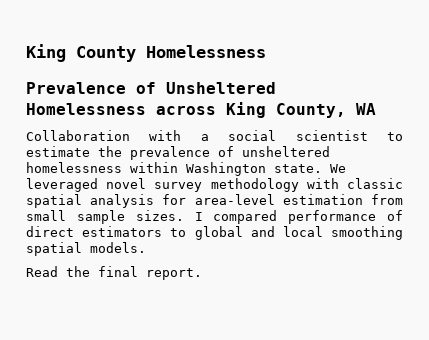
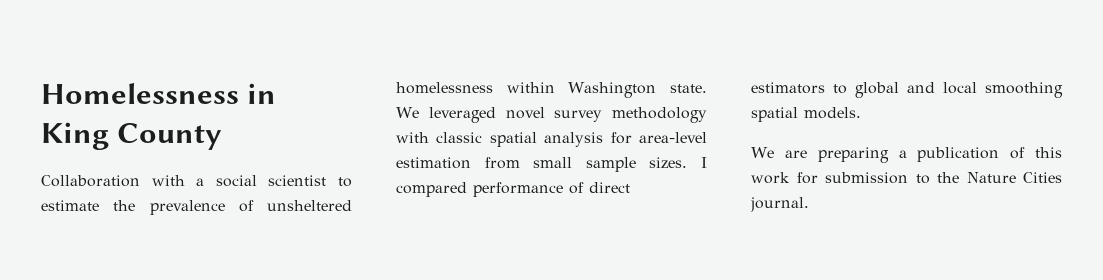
(26, 53) none -> [41,83,277,104] Homelessness in
[146,45,266,58] [26,82,276,94] [26,102,376,118] Homelessness // Prevalence of Unsheltered Homelessness across King County, WA -> (223, 136) none
[26,266,202,280] Read the final report. -> [751,147,1062,163] [751,172,1062,184] [750,197,809,212] We are preparing a publication of this work for submission to the Nature Cities journal.

